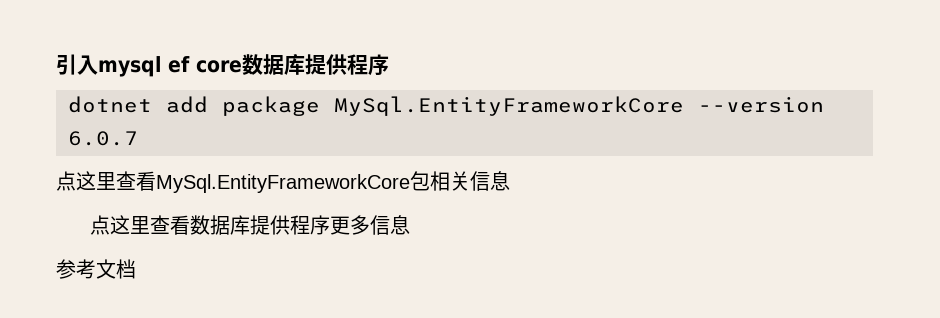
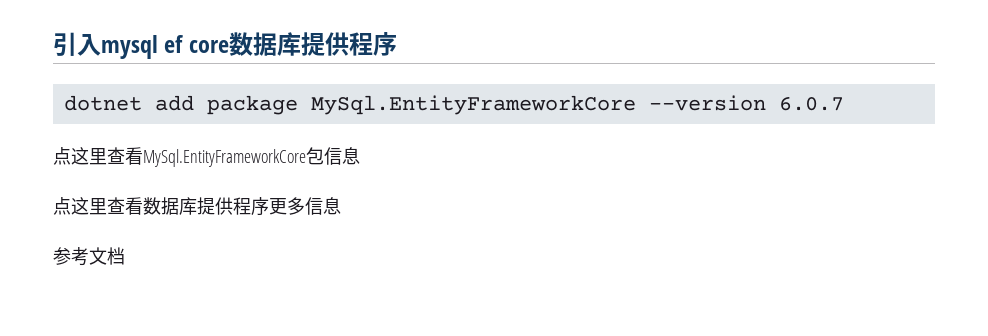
[430,171,470,191] 相关 -> (324, 156) none

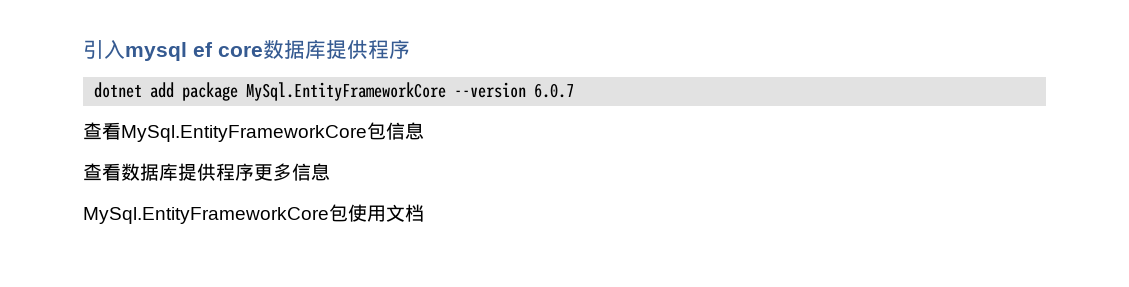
[53,147,107,165] 点这里 -> (575, 90) none
[53,197,107,215] 点这里 -> (424, 131) none
[53,247,89,266] 参考 -> [83,204,386,224] MySql.EntityFrameworkCore包使用

